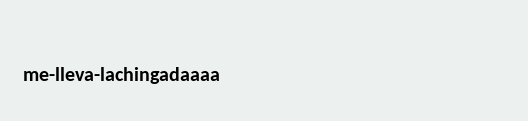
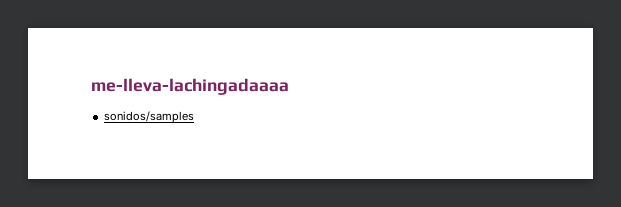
(220, 75) none -> [103,111,194,123] // sonidos/samples

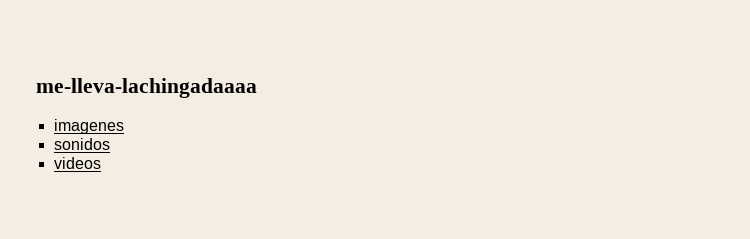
[103,111,194,123] sonidos/samples -> [53,119,124,134] [53,138,110,150] [53,157,101,169] imagenes // sonidos // videos

